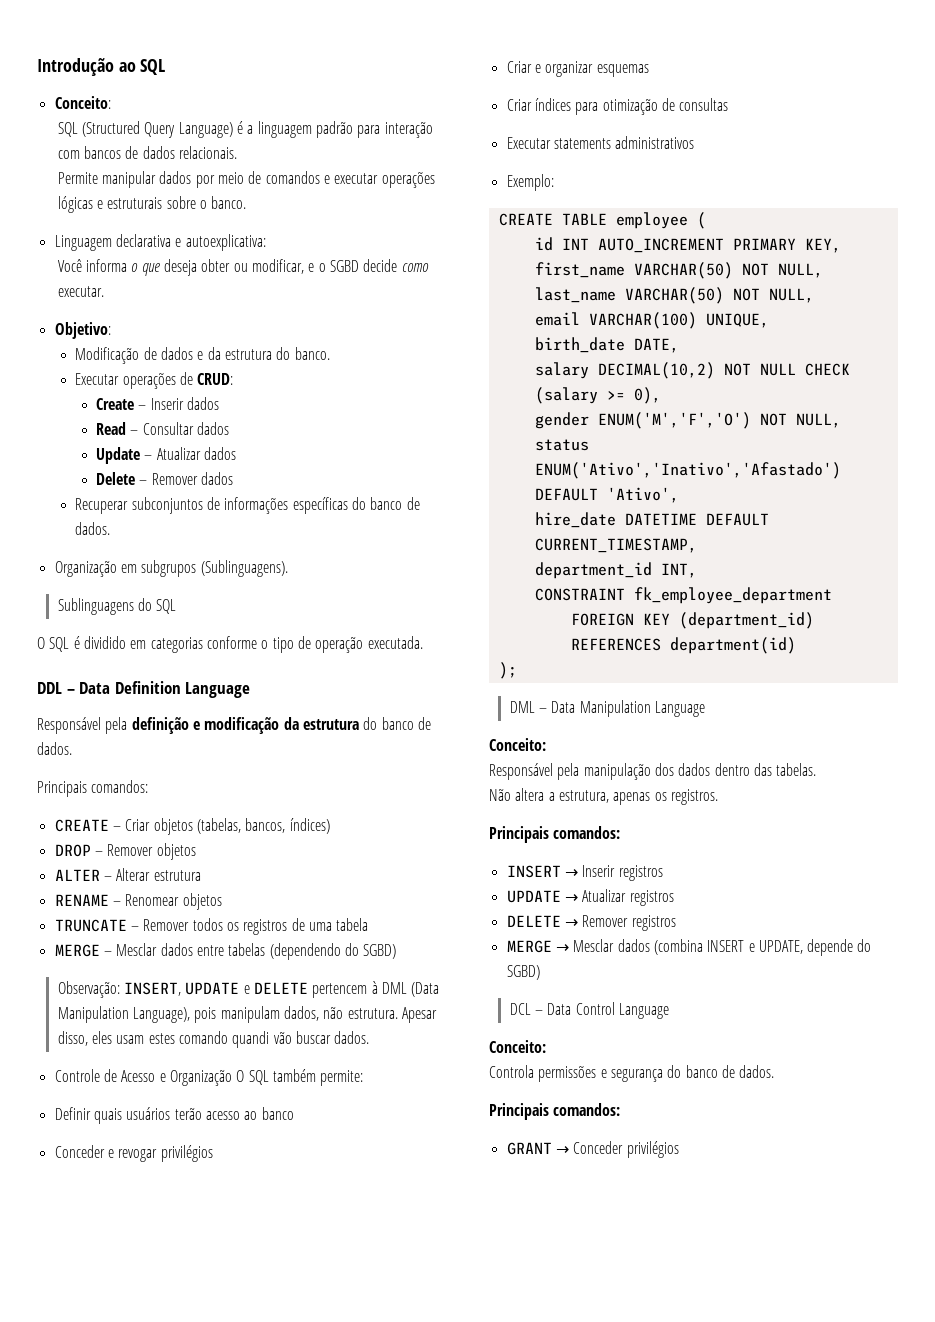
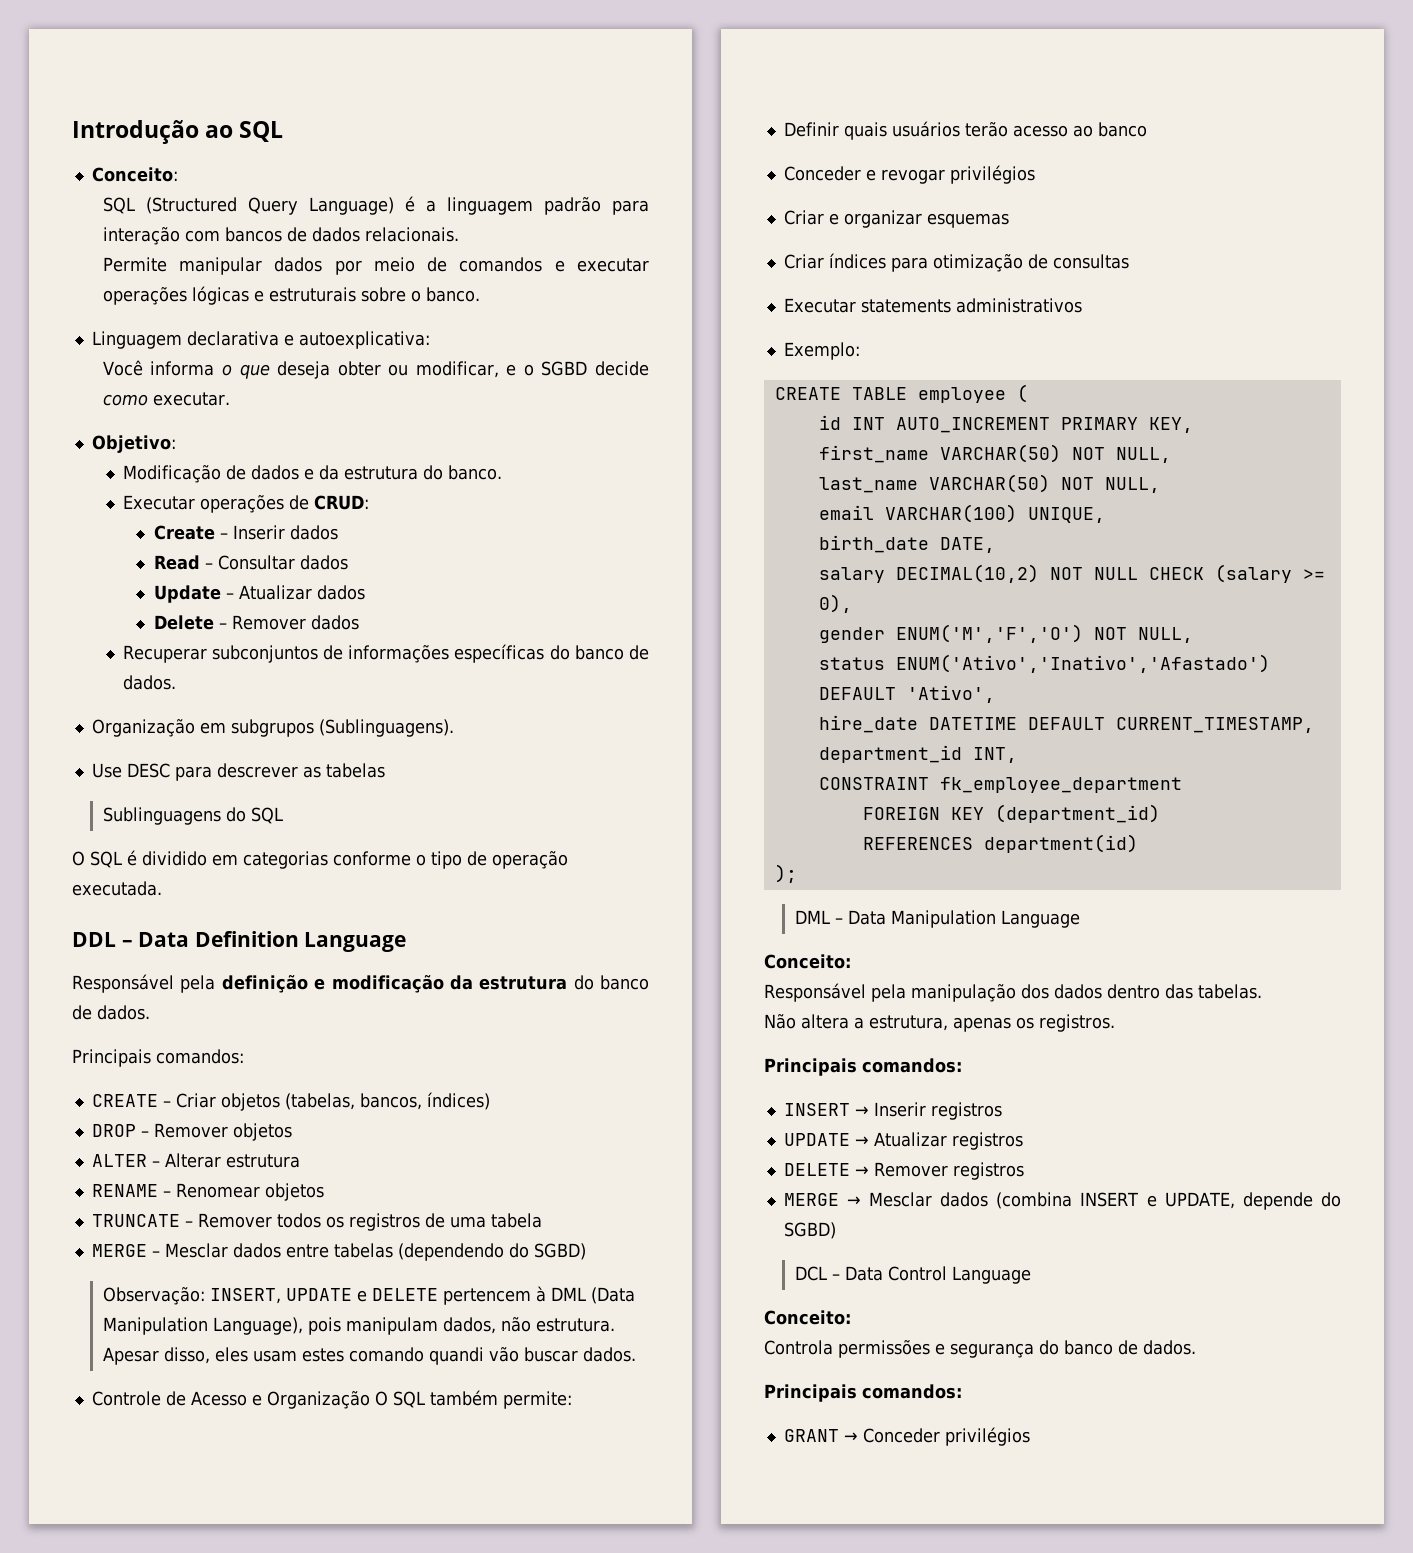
(288, 568) none -> [91,763,385,781] // Use DESC para descrever as tabelas

